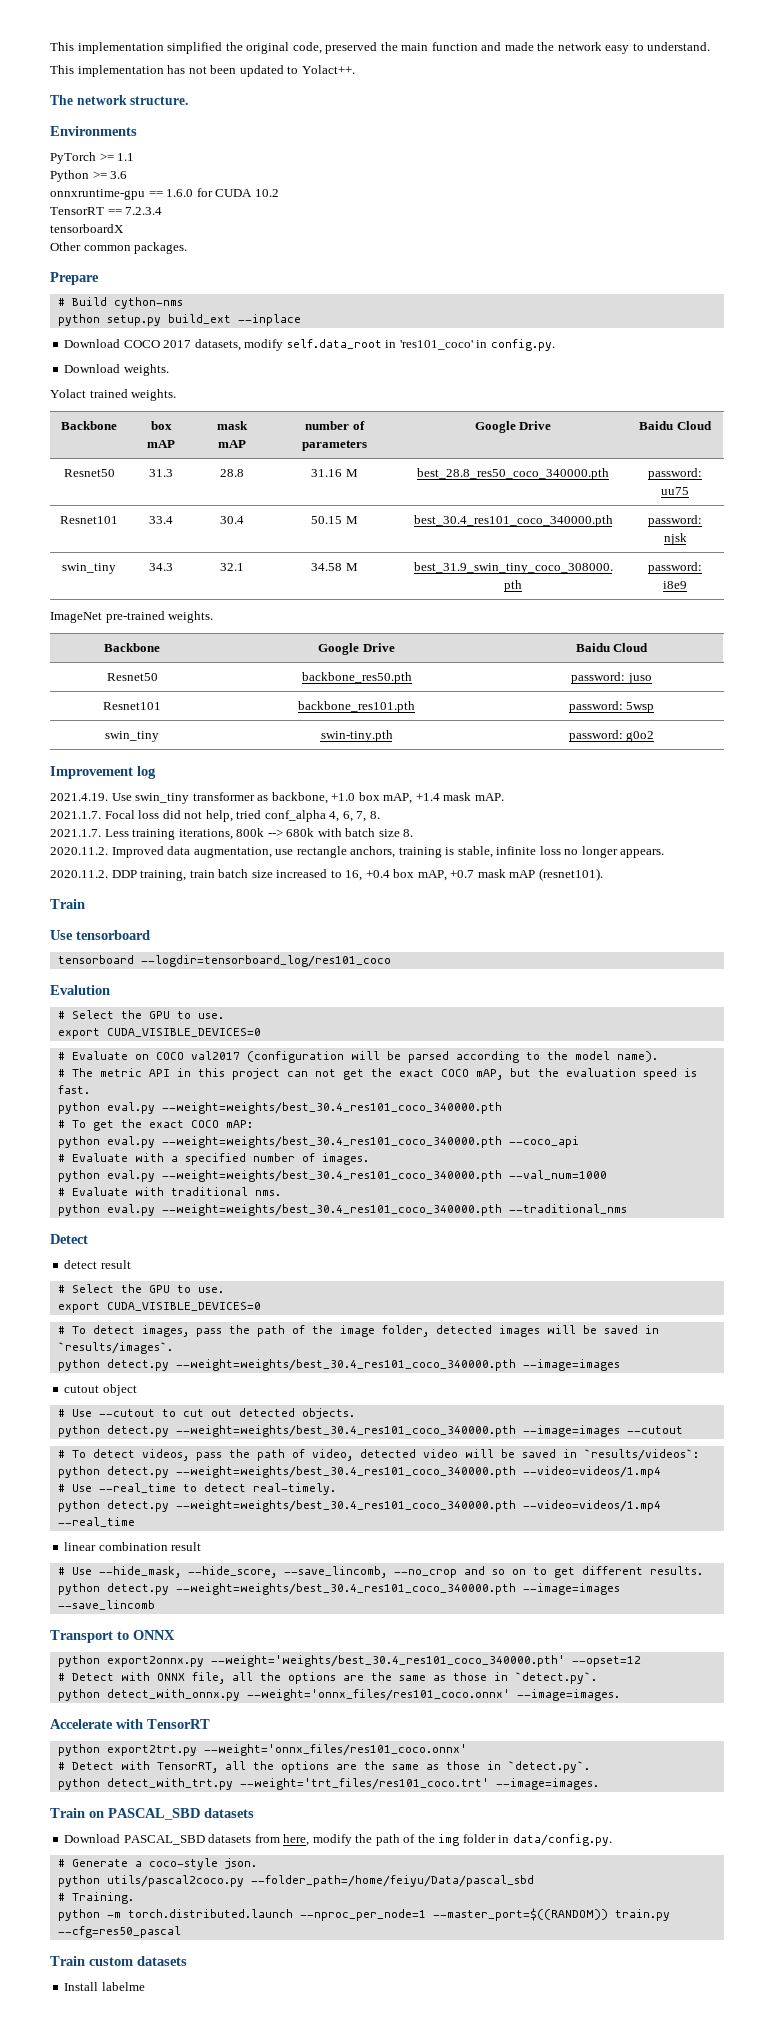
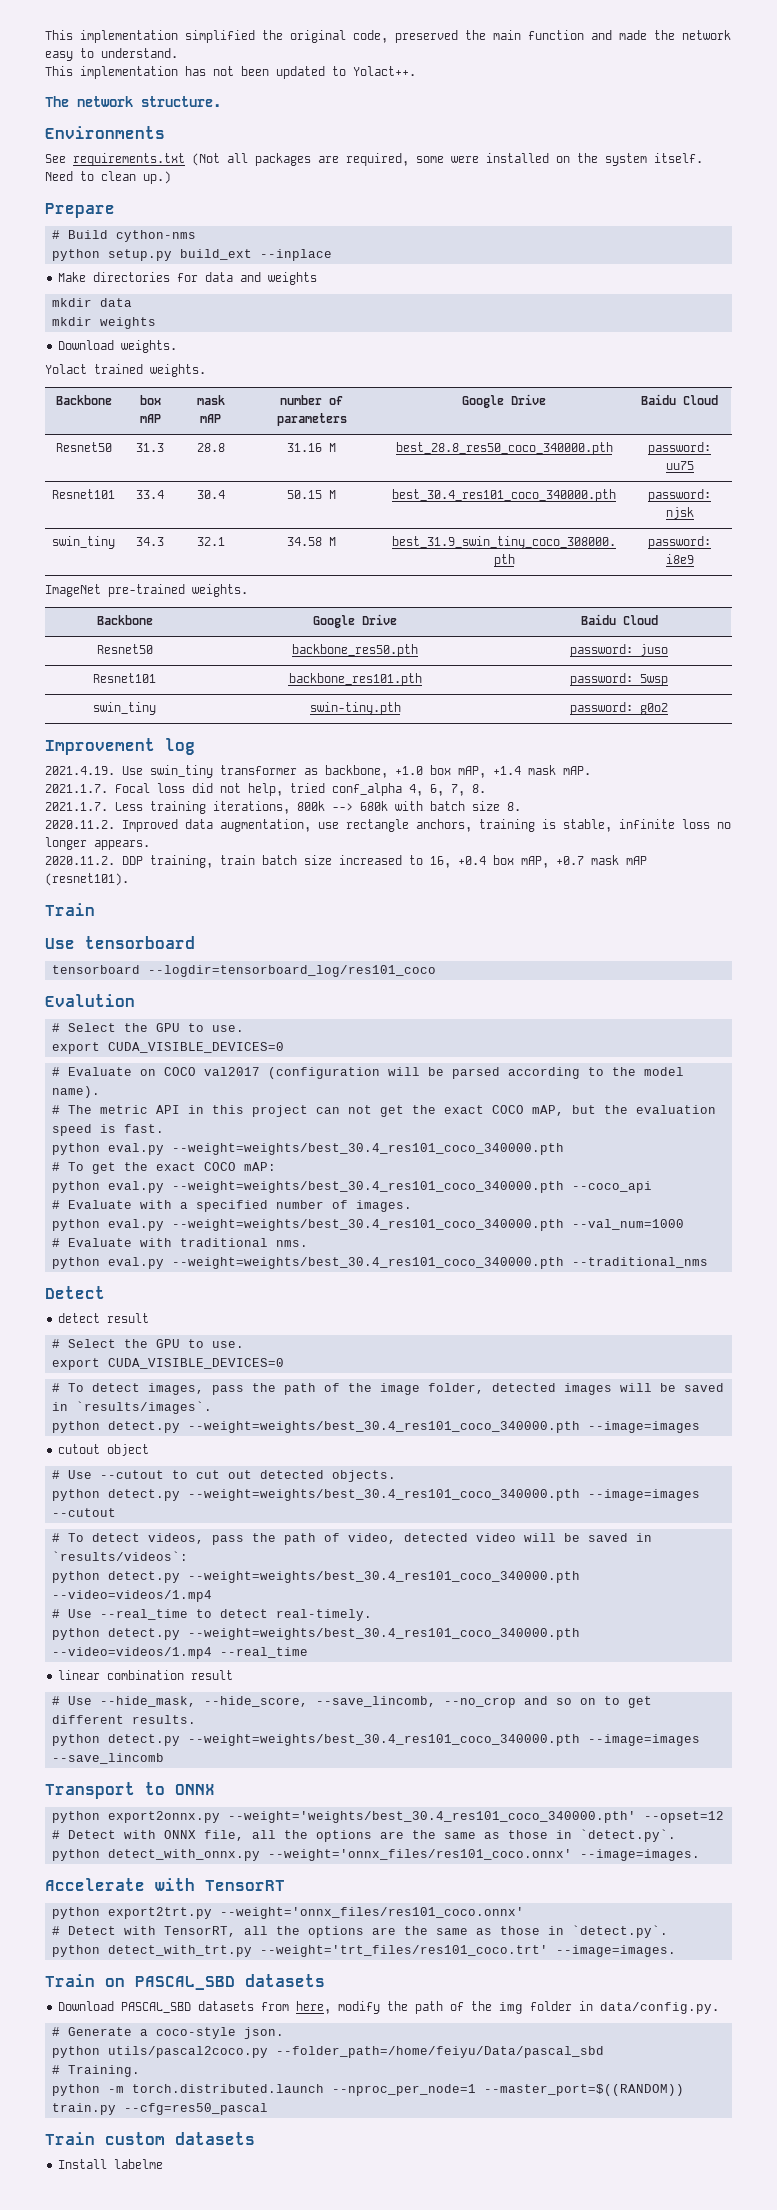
[50,152,135,164] [50,170,128,182] [50,188,279,200] [50,207,163,215] [50,224,124,233] [50,242,188,254] PyTorch >= 1.1 // Python >= 3.6 // onnxruntime-gpu == 1.6.0 for CUDA 10.2 // TensorRT == 7.2.3.4 // tensorboardX // Other common packages. -> [45,153,703,166] [45,171,171,184] See requirements.txt (Not all packages are required, some were installed on the system itself. Need to clean up.)
[64,339,555,351] Download COCO 2017 datasets, modify self.data_root in 'res101_coco' in config.py. -> [58,272,318,285] [52,298,133,307] [52,317,157,329] Make directories for data and weights // mkdir data // mkdir weights

